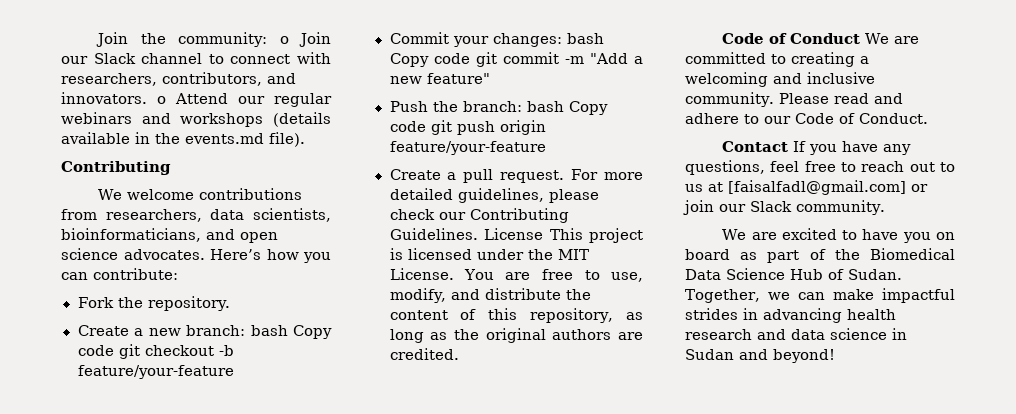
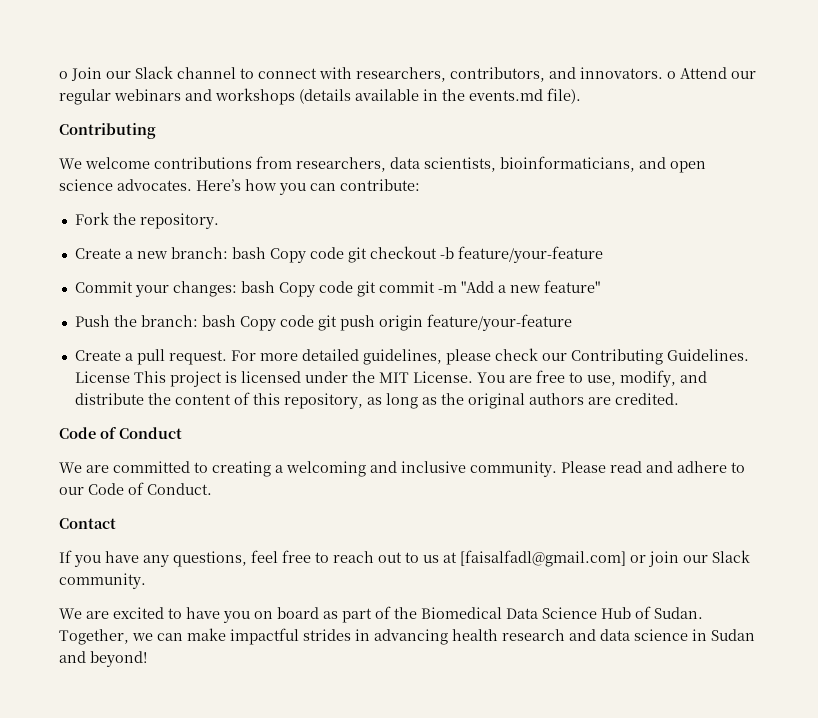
[96,32,268,47] Join the community: -> (59, 75) none
(861, 38) none -> (182, 433) //
(789, 146) none -> (116, 523) //

